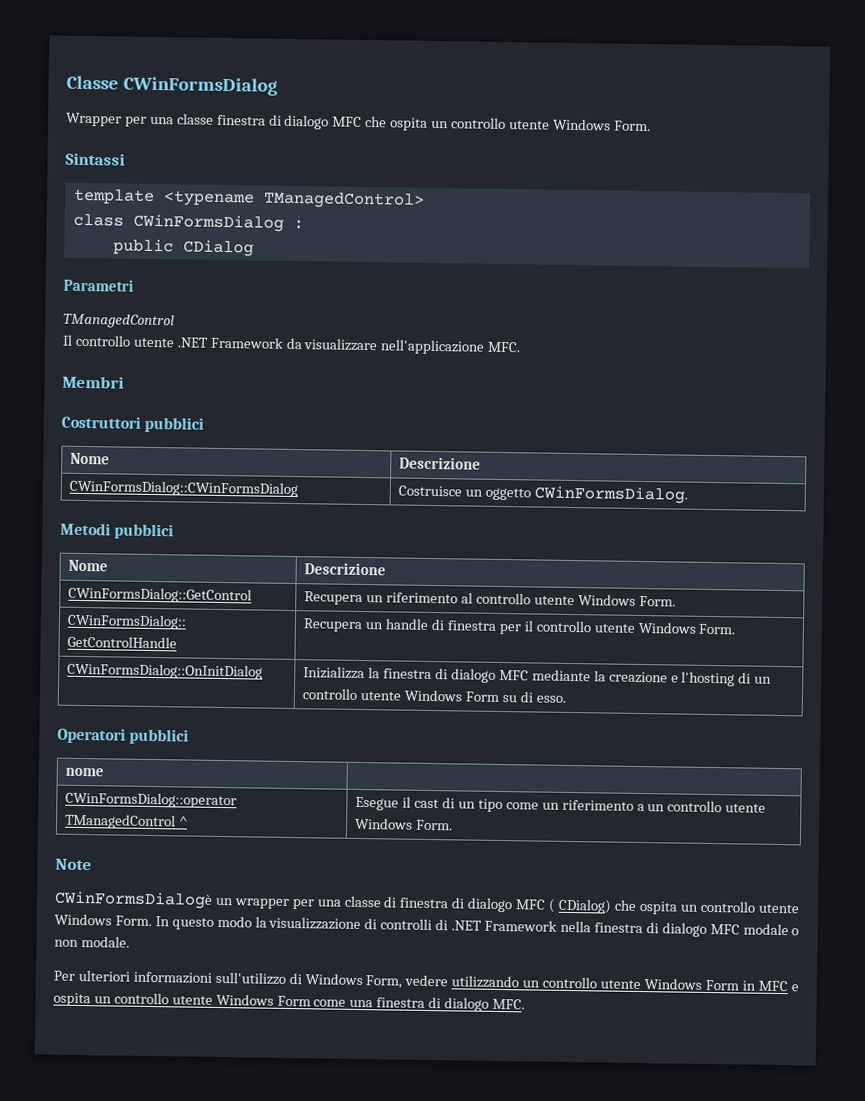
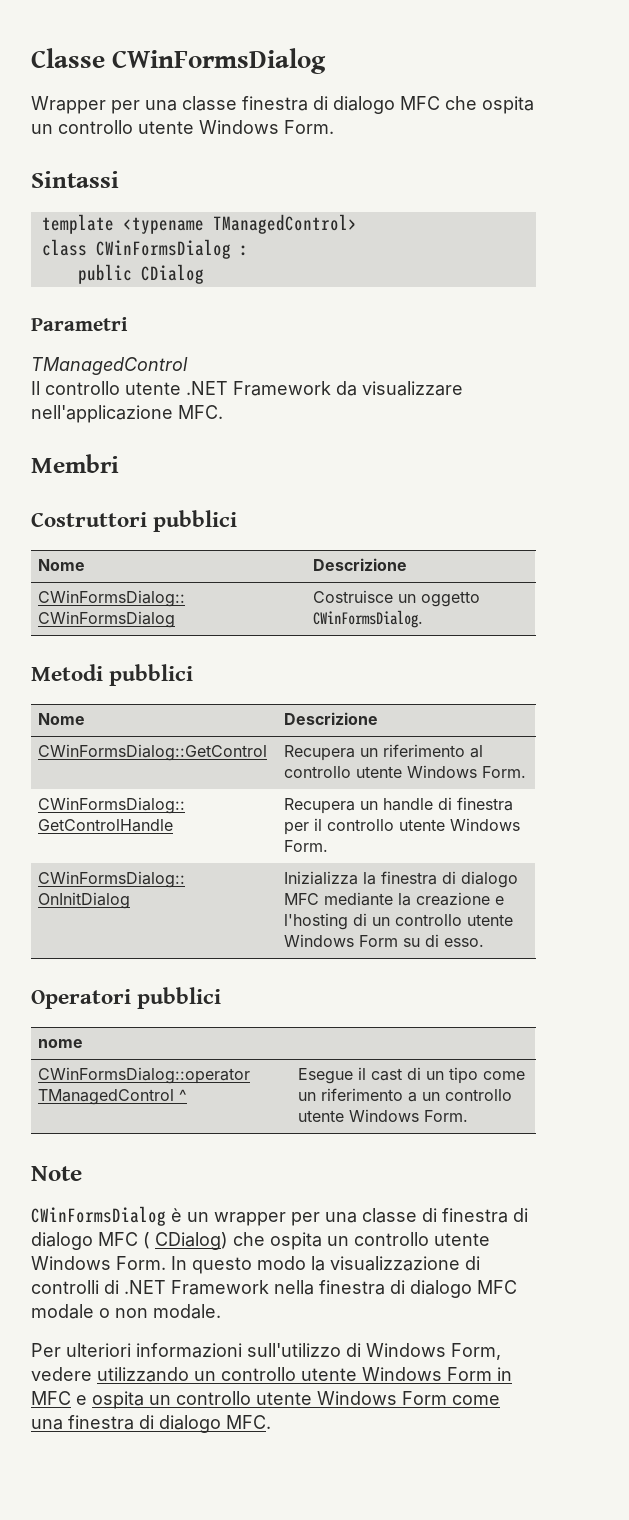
[54,890,213,909] CWinFormsDialogè -> [31,1206,182,1226] CWinFormsDialog è

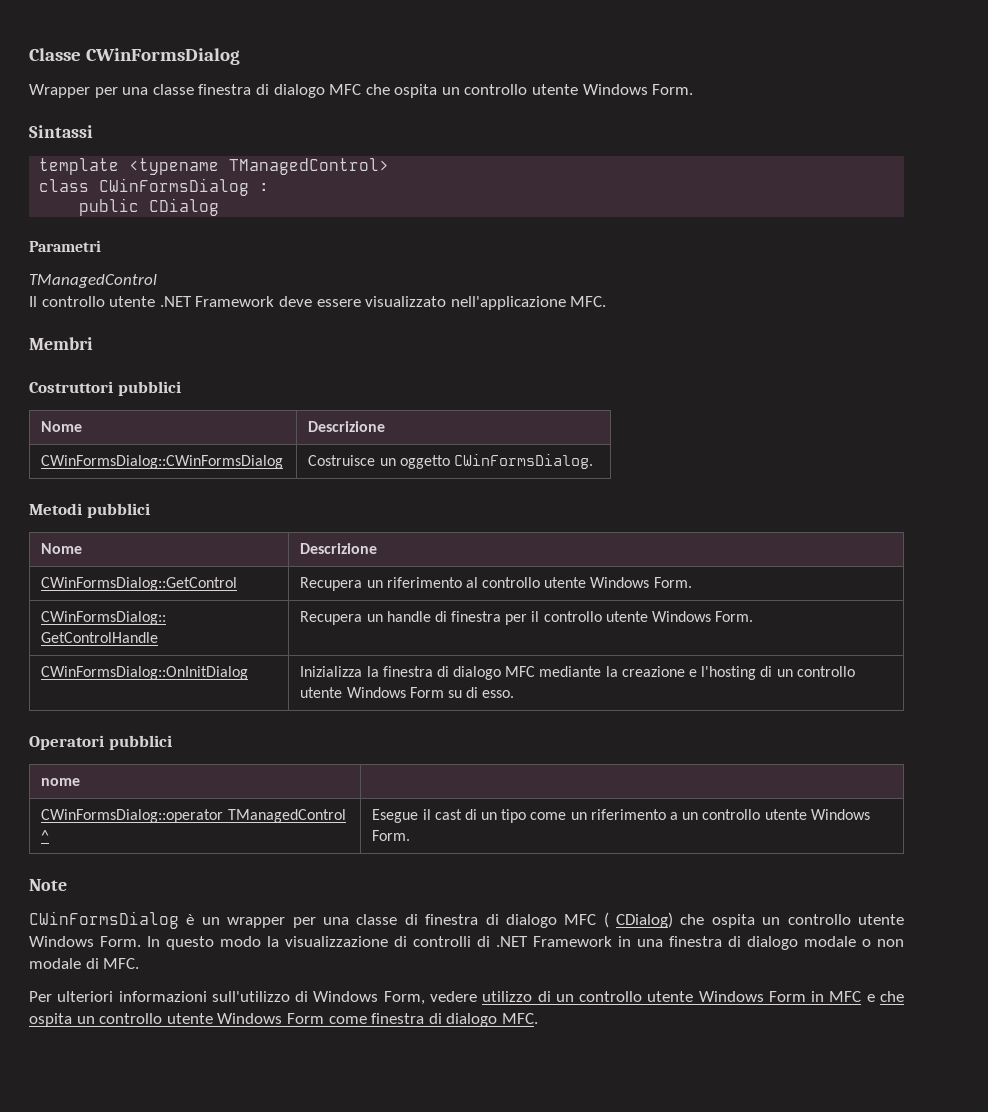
[336,381,463,396] da visualizzare -> [278,296,447,307] deve essere visualizzato
[274,1280,517,1298] nella finestra di dialogo MFC -> [618,936,798,950] in una finestra di dialogo
[153,1304,221,1319] modale. -> [29,958,140,969] modale di MFC.
[97,1367,189,1382] utilizzando -> [482,991,551,1002] utilizzo di
(87, 1400) none -> [880,991,905,1002] che
[31,1419,63,1430] una -> (367, 1020) none

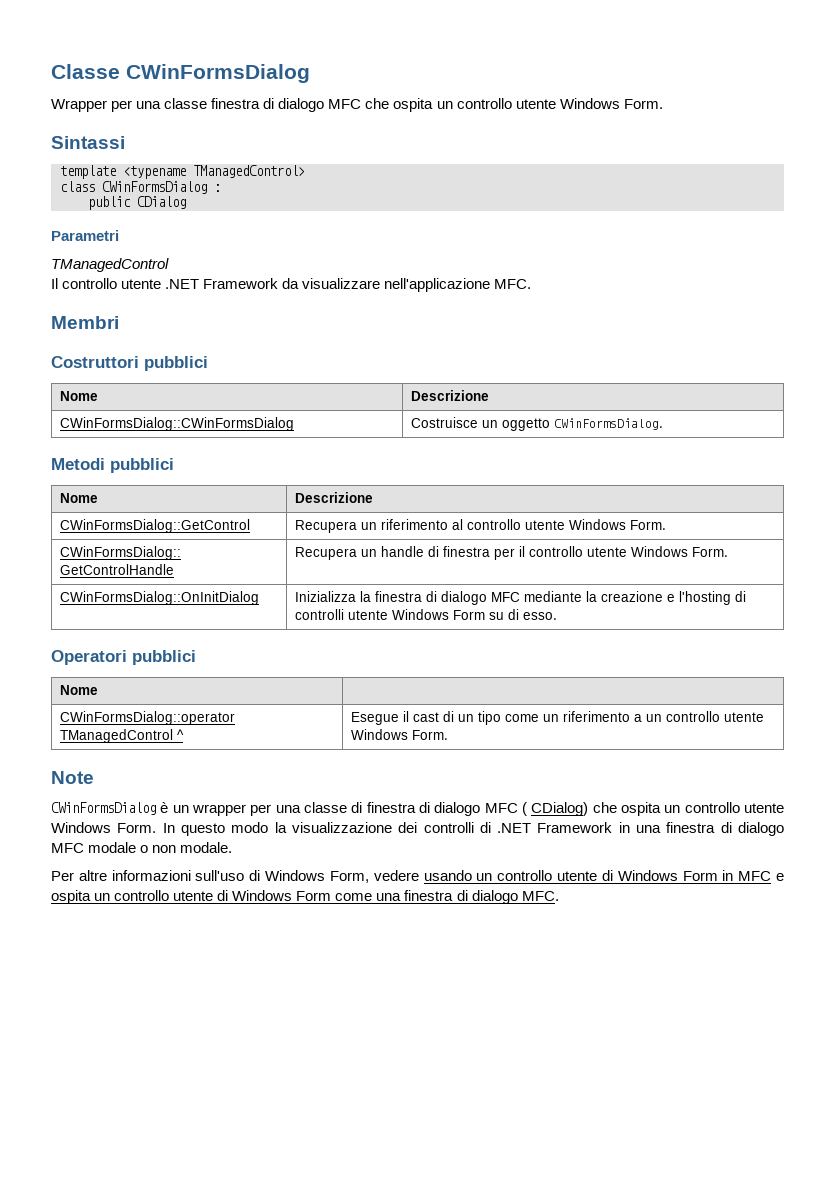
[278,296,447,307] deve essere visualizzato -> [282,278,381,289] da visualizzare
[776,666,855,677] un controllo -> [295,609,345,620] controlli
[41,778,81,786] nome -> [60,685,99,695] Nome
[394,936,407,947] di -> [398,822,418,833] dei
(798, 943) none -> [51,843,84,853] MFC
[29,958,140,969] [29,991,290,1002] modale di MFC. // Per ulteriori informazioni sull'utilizzo -> [180,842,233,853] [51,870,245,881] modale. // Per altre informazioni sull'uso
[482,991,694,1002] utilizzo di un controllo utente -> [423,870,613,881] usando un controllo utente di
[880,991,905,1002] [29,1013,213,1027] che ospita un controllo utente -> [51,890,229,904] ospita un controllo utente di
(367, 1020) none -> [376,893,402,901] una

